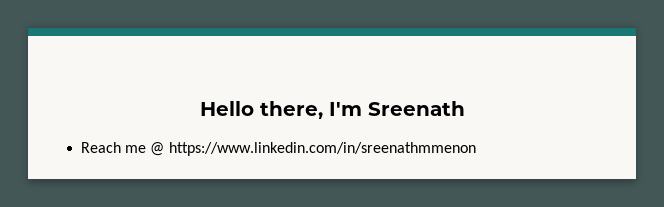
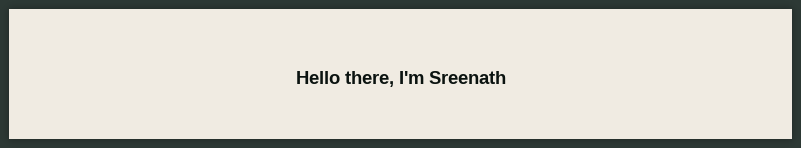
[81,142,476,156] // Reach me @ https://www.linkedin.com/in/sreenathmmenon -> (506, 77) none

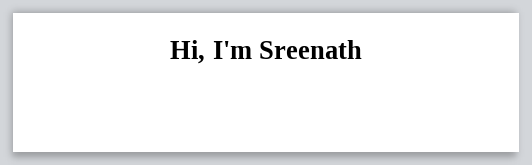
[295,71,394,87] Hello there, -> [170,40,206,64] Hi,

